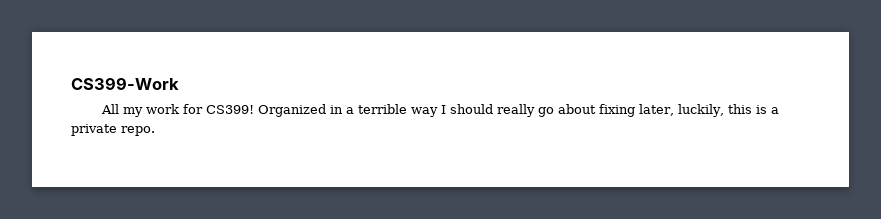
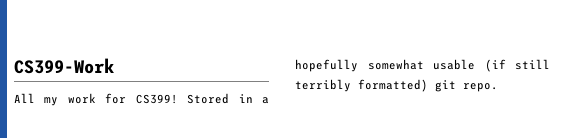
[257,104,326,117] Organized -> [187,93,230,104] Stored
[357,104,779,117] [71,124,117,136] terrible way I should really go about fixing later, luckily, this is a private -> [295,59,550,72] [295,79,456,92] hopefully somewhat usable (if still terribly formatted) git

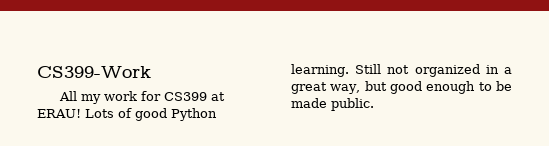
[135,93,269,104] [295,59,550,72] [295,79,498,92] CS399! Stored in a hopefully somewhat usable (if still terribly formatted) git repo. -> [163,92,225,101] [37,108,217,121] [291,64,512,77] [291,81,512,94] [291,98,374,111] CS399 at ERAU! Lots of good Python learning. Still not organized in a great way, but good enough to be made public.

